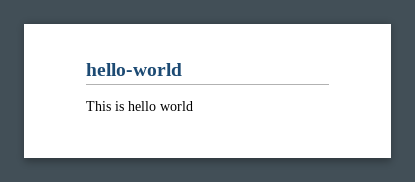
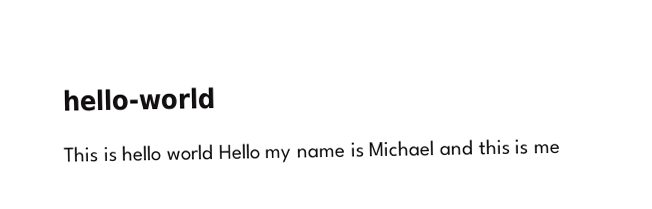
(193, 106) none -> [217,138,561,164] Hello my name is Michael and this is me

